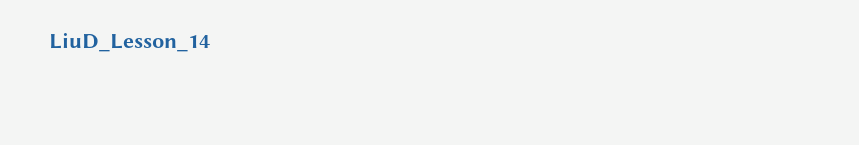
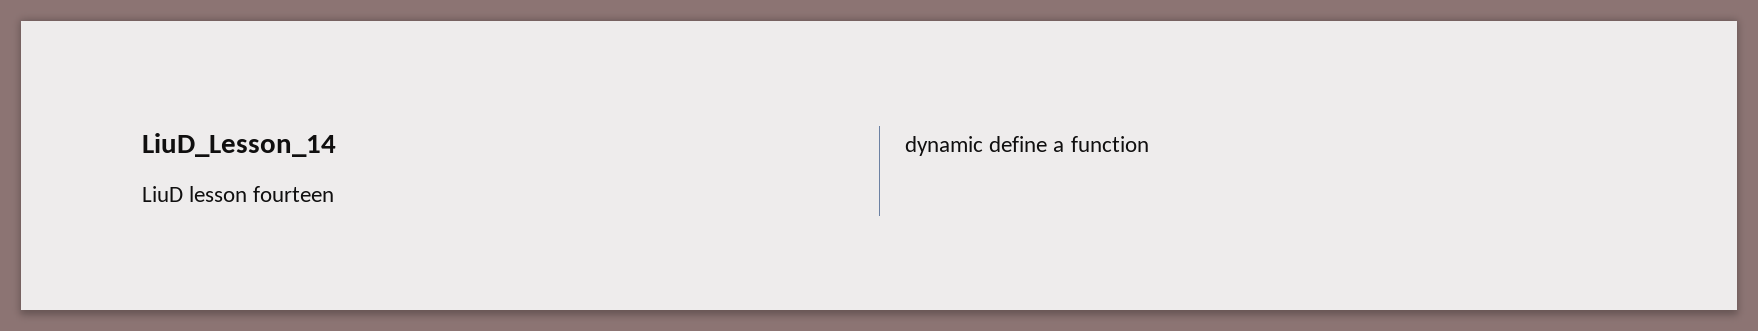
(210, 42) none -> [142,186,335,202] [905,136,1149,156] // LiuD lesson fourteen // dynamic define a function

